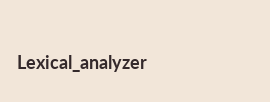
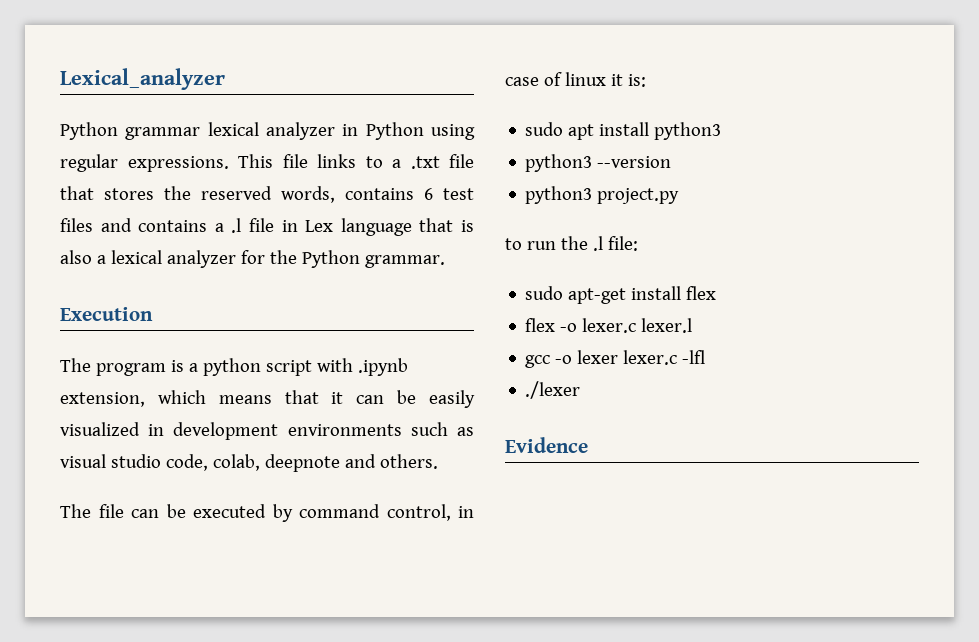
(147, 63) none -> [60,122,475,140] [60,154,474,172] [60,186,474,203] [60,218,474,236] [60,250,445,268] [60,307,153,321] [60,358,408,376] [60,390,476,408] [60,422,474,440] [60,454,438,472] [60,504,474,522] [505,72,646,87] [525,122,722,140] [525,154,672,172] [525,186,680,204] [505,236,638,251] [525,286,717,304] [525,318,693,333] [525,350,706,368] [525,381,581,399] [505,437,588,453] // Python grammar lexical analyzer in Python using regular expressions. This file links to a .txt file that stores the reserved words, contains 6 test files and contains a .l file in Lex language that is also a lexical analyzer for the Python grammar. // Execution // The program is a python script with .ipynb extension, which means that it can be easily visualized in development environments such as visual studio code, colab, deepnote and others. // The file can be executed by command control, in case of linux it is: // sudo apt install python3 // python3 --version // python3 project.py // to run the .l file: // sudo apt-get install flex // flex -o lexer.c lexer.l // gcc -o lexer lexer.c -lfl // ./lexer // Evidence

